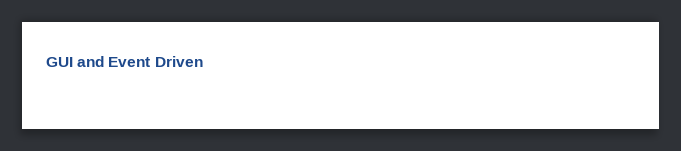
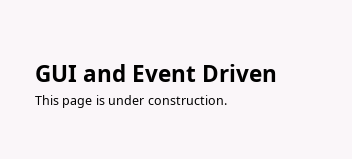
(203, 61) none -> [35,95,227,108] // This page is under construction.

